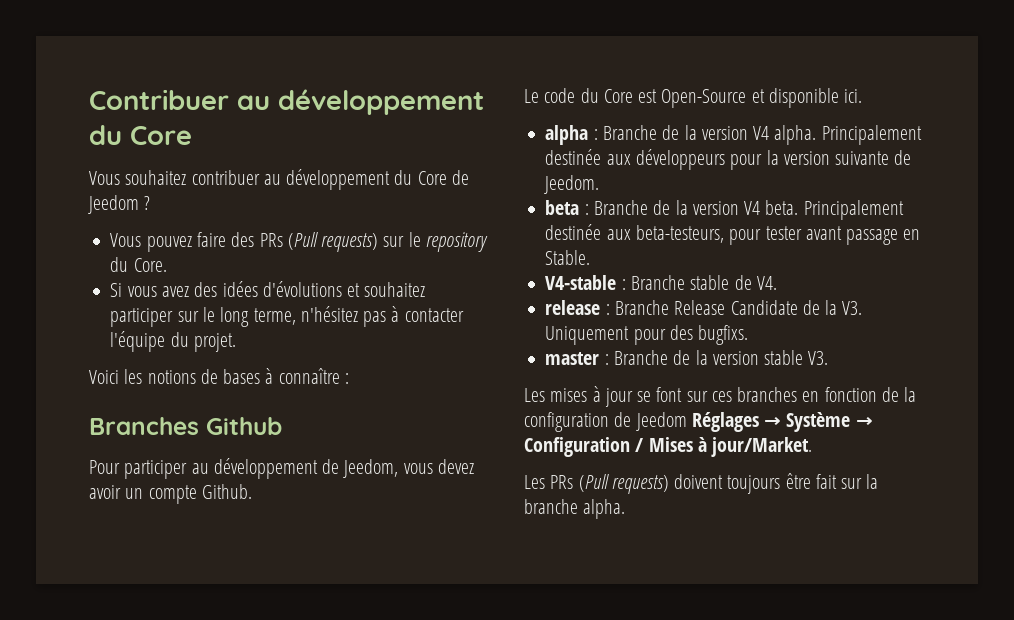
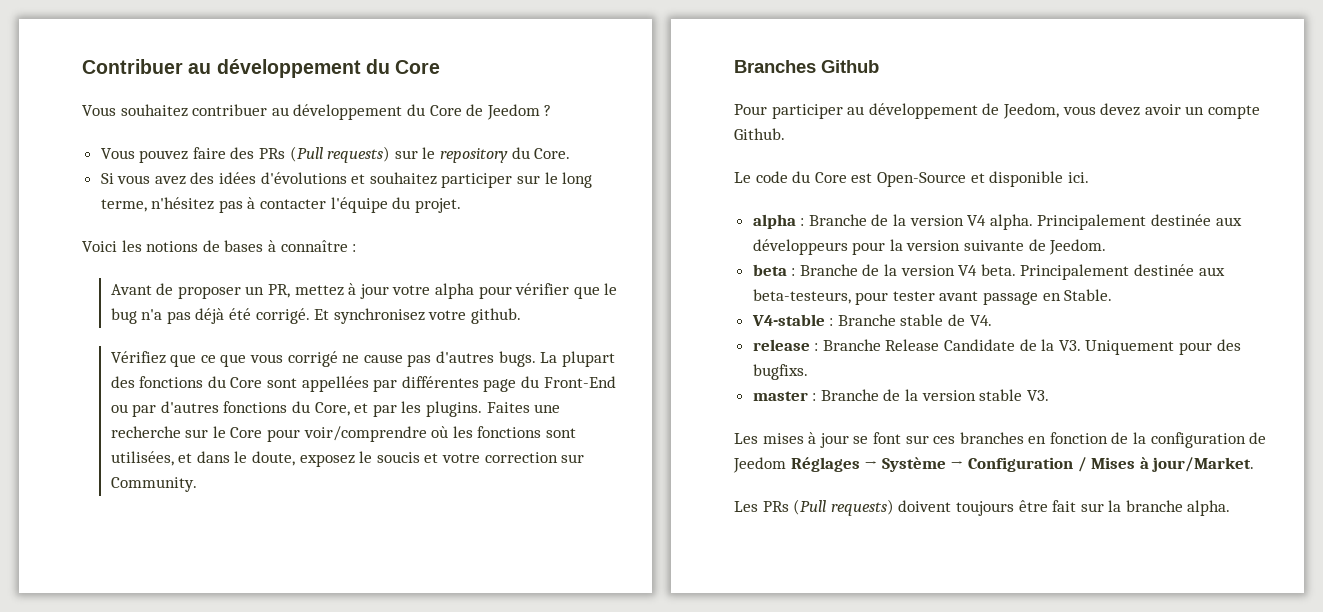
(349, 378) none -> [110,283,618,299] [110,308,521,324] [110,351,615,367] [110,376,616,392] [110,401,561,417] [110,426,576,442] [110,451,585,467] [110,477,197,492] // Avant de proposer un PR, mettez à jour votre alpha pour vérifier que le bug n'a pas déjà été corrigé. Et synchronisez votre github. // Vérifiez que ce que vous corrigé ne cause pas d'autres bugs. La plupart des fonctions du Core sont appellées par différentes page du Front-End ou par d'autres fonctions du Core, et par les plugins. Faites une recherche sur le Core pour voir/comprendre où les fonctions sont utilisées, et dans le doute, exposez le soucis et votre correction sur Community.

